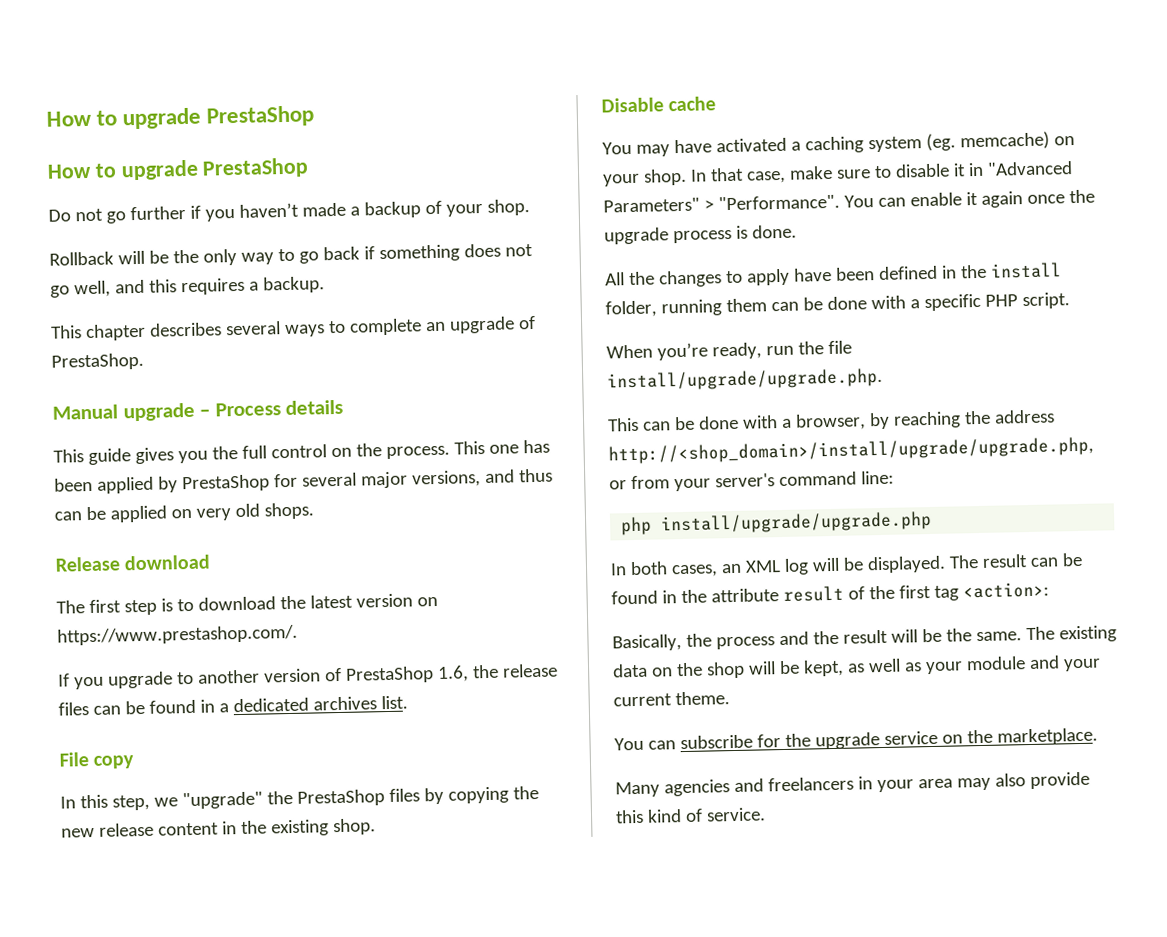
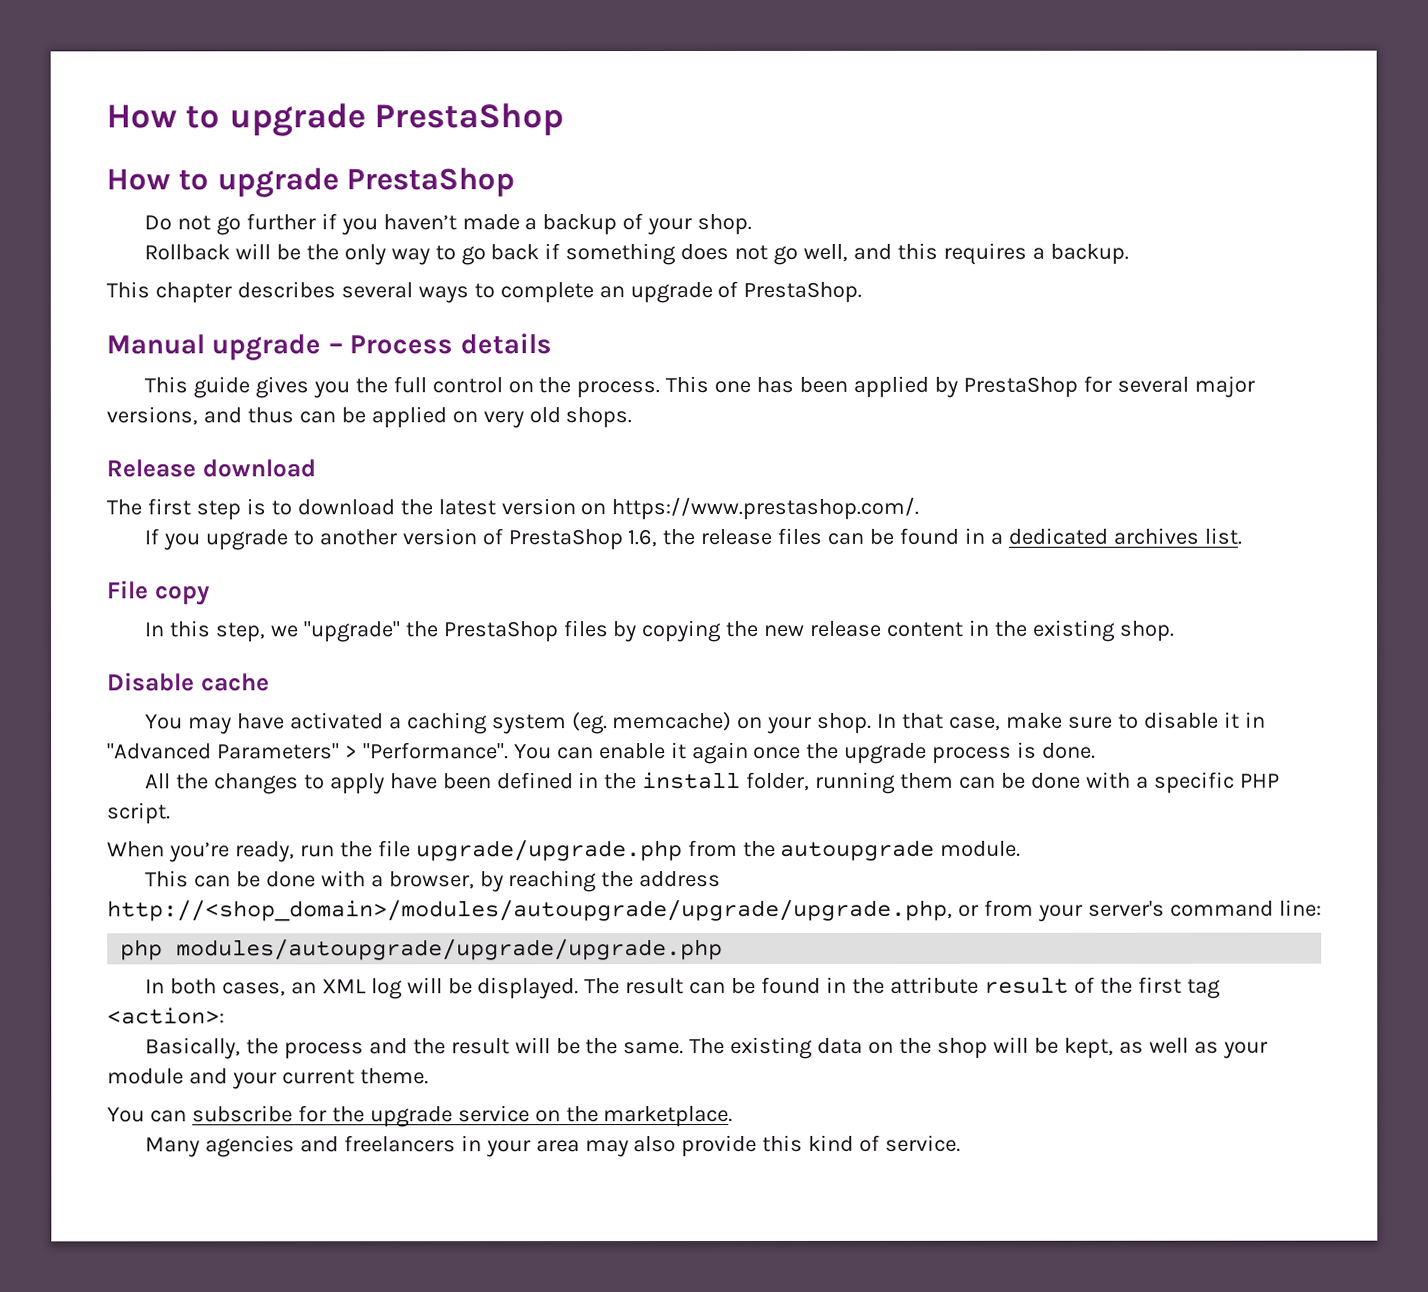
[607,367,883,392] install/upgrade/upgrade.php. -> [415,839,1022,862] upgrade/upgrade.php from the autoupgrade module.
[608,436,1094,465] http://<shop_domain>/install/upgrade/upgrade.php, -> [107,899,953,922] http://<shop_domain>/modules/autoupgrade/upgrade/upgrade.php,
[660,510,933,535] install/upgrade/upgrade.php -> [176,938,724,961] modules/autoupgrade/upgrade/upgrade.php

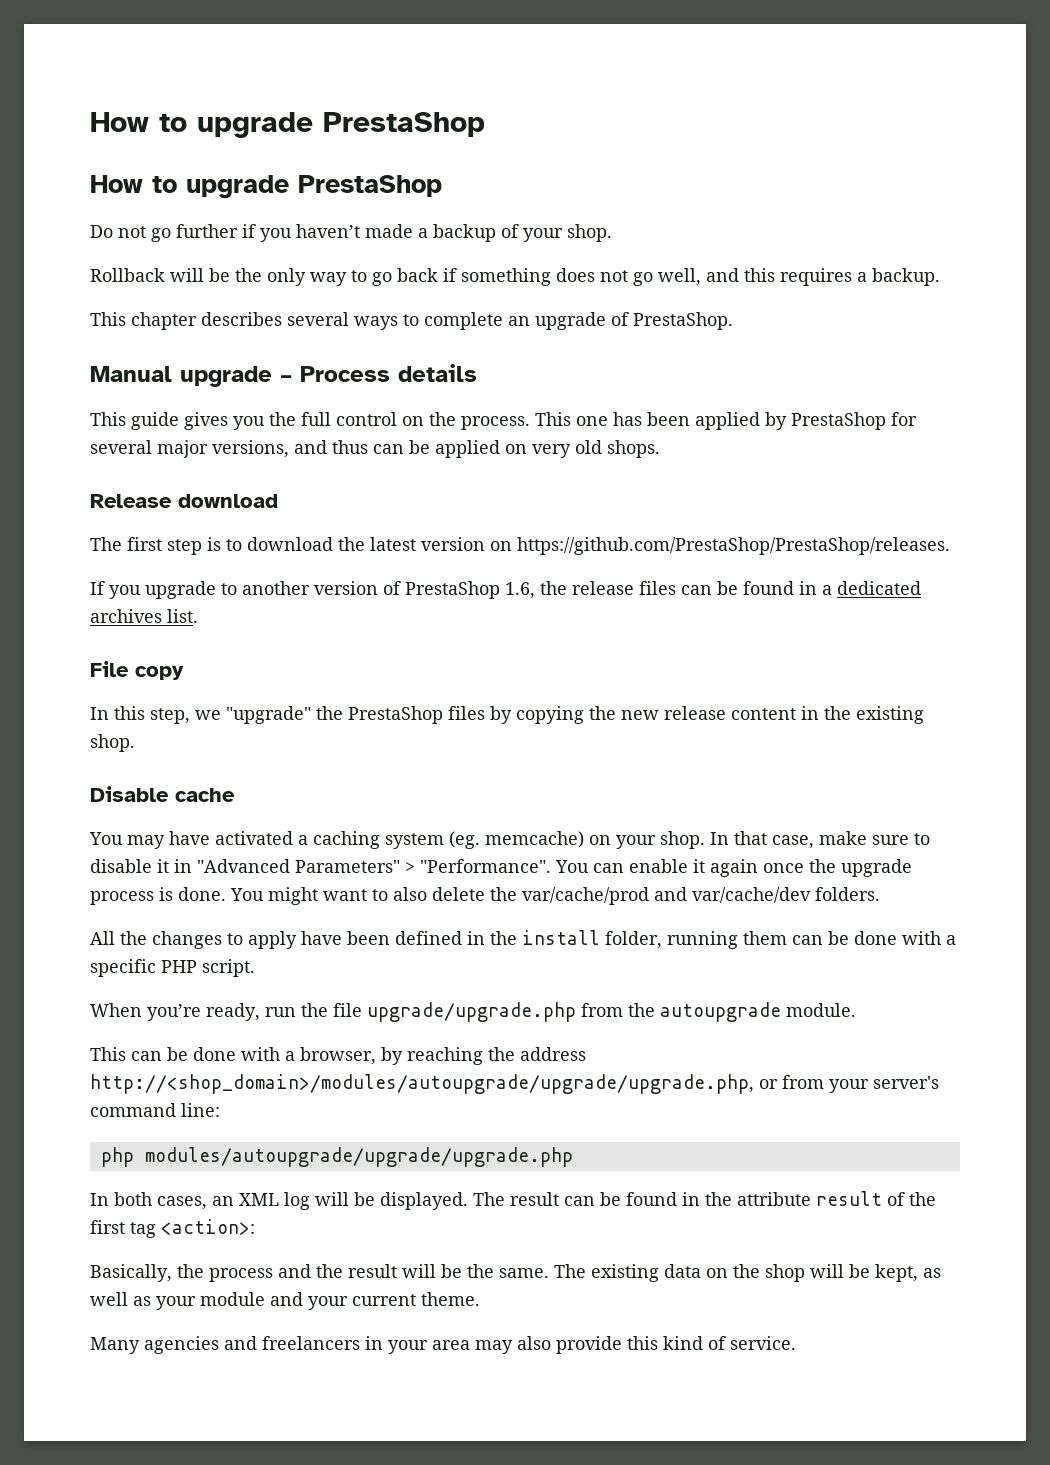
[611,496,920,521] https://www.prestashop.com/. -> [517,537,950,555] https://github.com/PrestaShop/PrestaShop/releases.
(1097, 750) none -> [230,887,880,905] You might want to also delete the var/cache/prod and var/cache/dev folders.
[107,1105,734,1128] // You can subscribe for the upgrade service on the marketplace. -> (480, 1299) none

